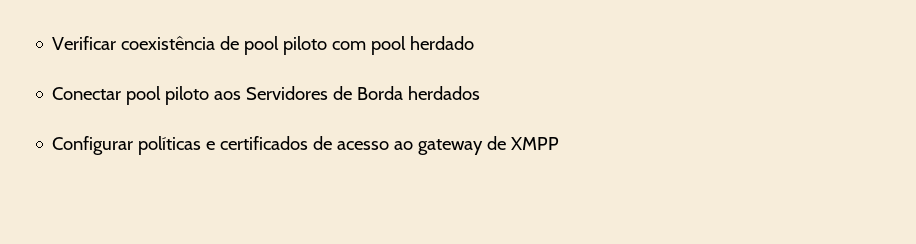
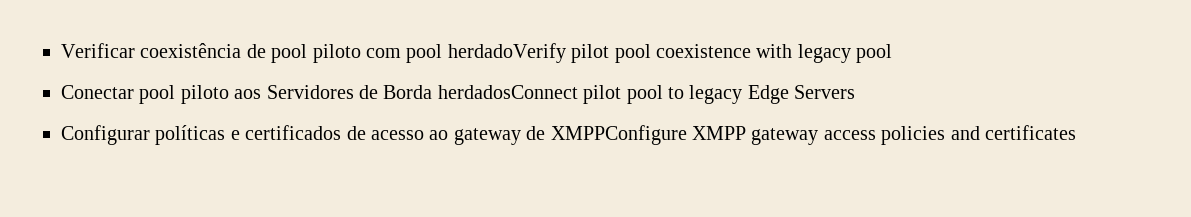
[410,36,475,50] herdado -> [447,43,893,63] herdadoVerify pilot pool coexistence with legacy pool
[408,86,481,100] herdados -> [437,85,856,104] herdadosConnect pilot pool to legacy Edge Servers
[511,137,560,150] XMPP -> [550,125,1076,145] XMPPConfigure XMPP gateway access policies and certificates

